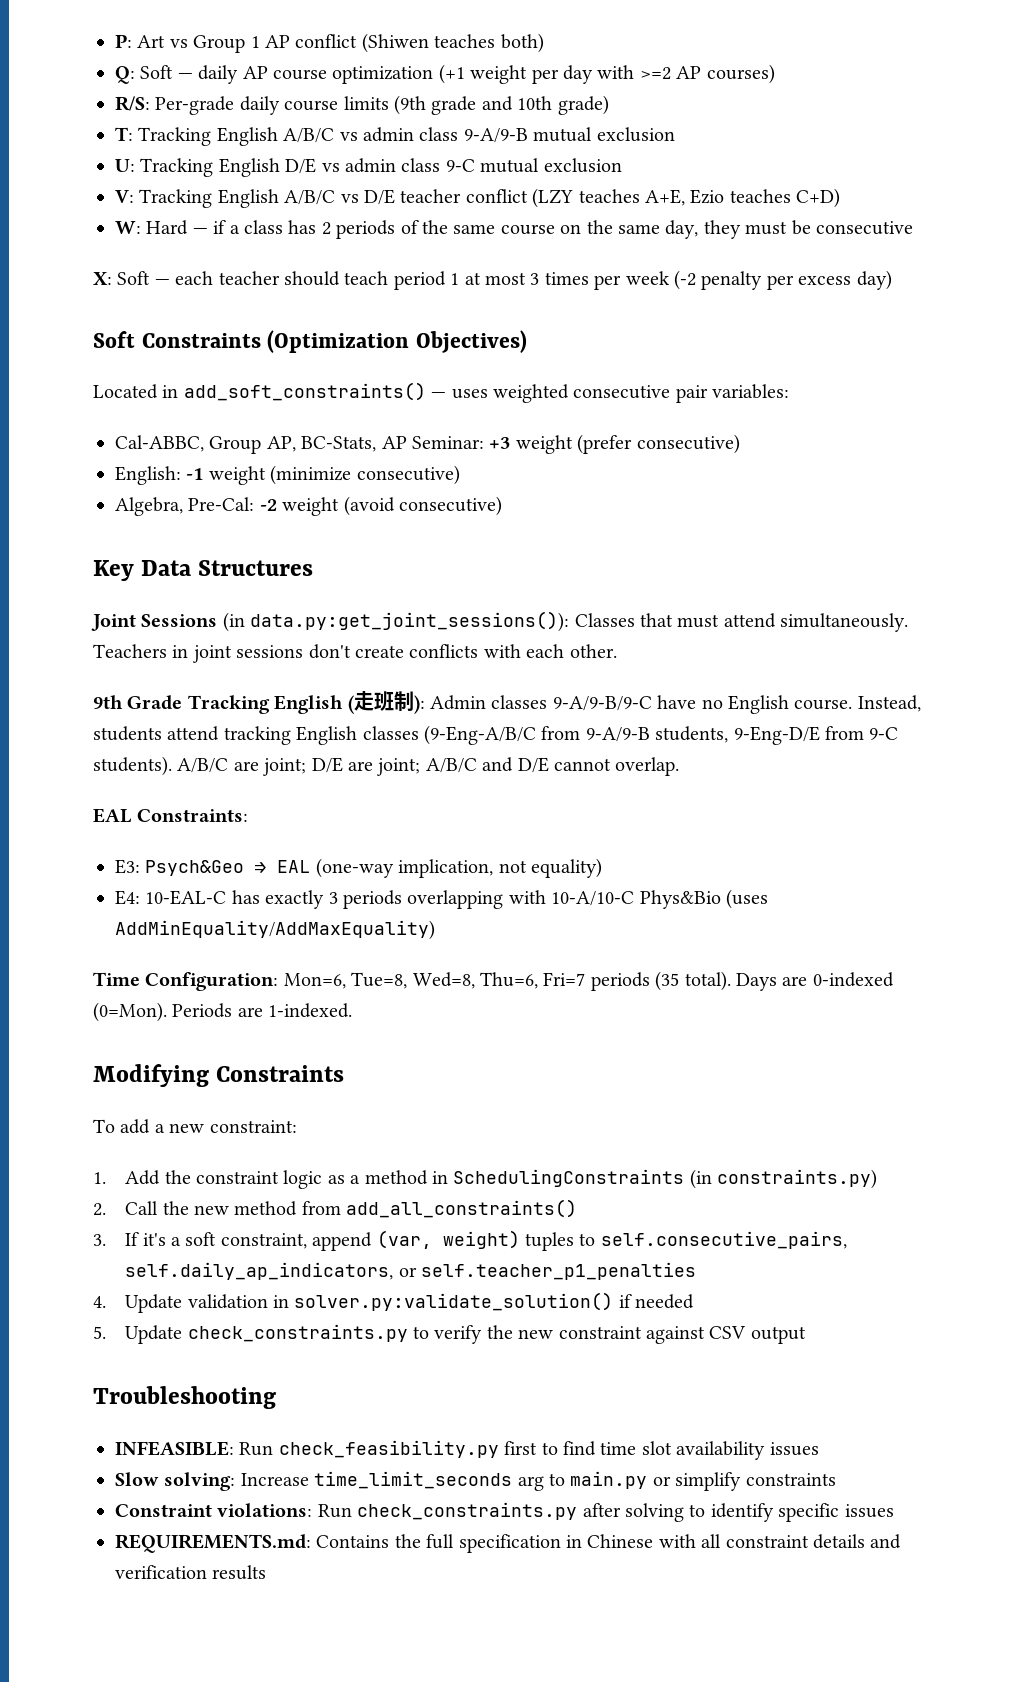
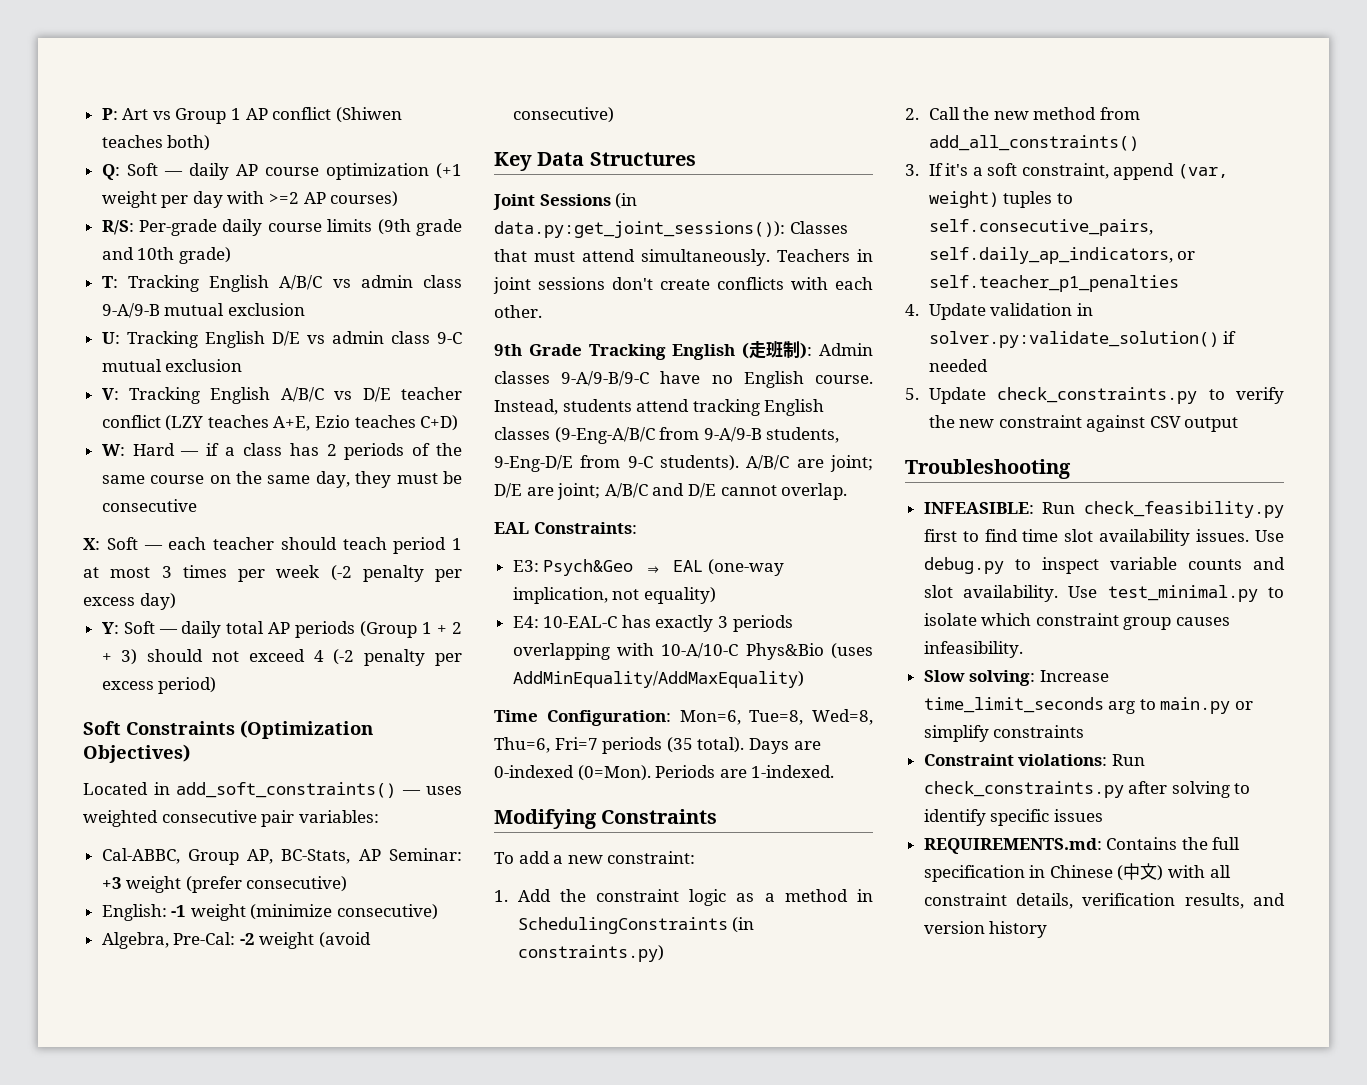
(892, 280) none -> [101,621,462,638] [101,649,462,666] [101,677,217,694] // Y: Soft — daily total AP periods (Group 1 + 2 + 3) should not exceed 4 (-2 penalty per excess period)
[769,1442,819,1456] issues -> [1196,529,1284,542] [923,557,1285,574] [923,585,1284,602] [923,613,1231,630] [923,641,1023,658] issues. Use debug.py to inspect variable counts and slot availability. Use test_minimal.py to isolate which constraint group causes infeasibility.
[658,1534,902,1549] [115,1565,267,1580] with all constraint details and verification results -> [1117,863,1231,881] [923,893,1285,909] [923,921,1048,938] (中文) with all constraint details, verification results, and version history

